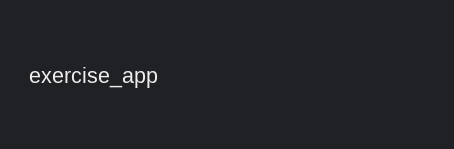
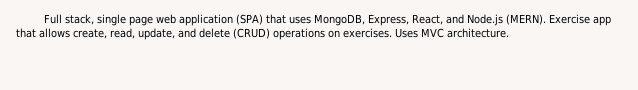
[29,67,158,88] exercise_app -> [43,14,611,26] [16,28,509,40] Full stack, single page web application (SPA) that uses MongoDB, Express, React, and Node.js (MERN). Exercise app that allows create, read, update, and delete (CRUD) operations on exercises. Uses MVC architecture.

